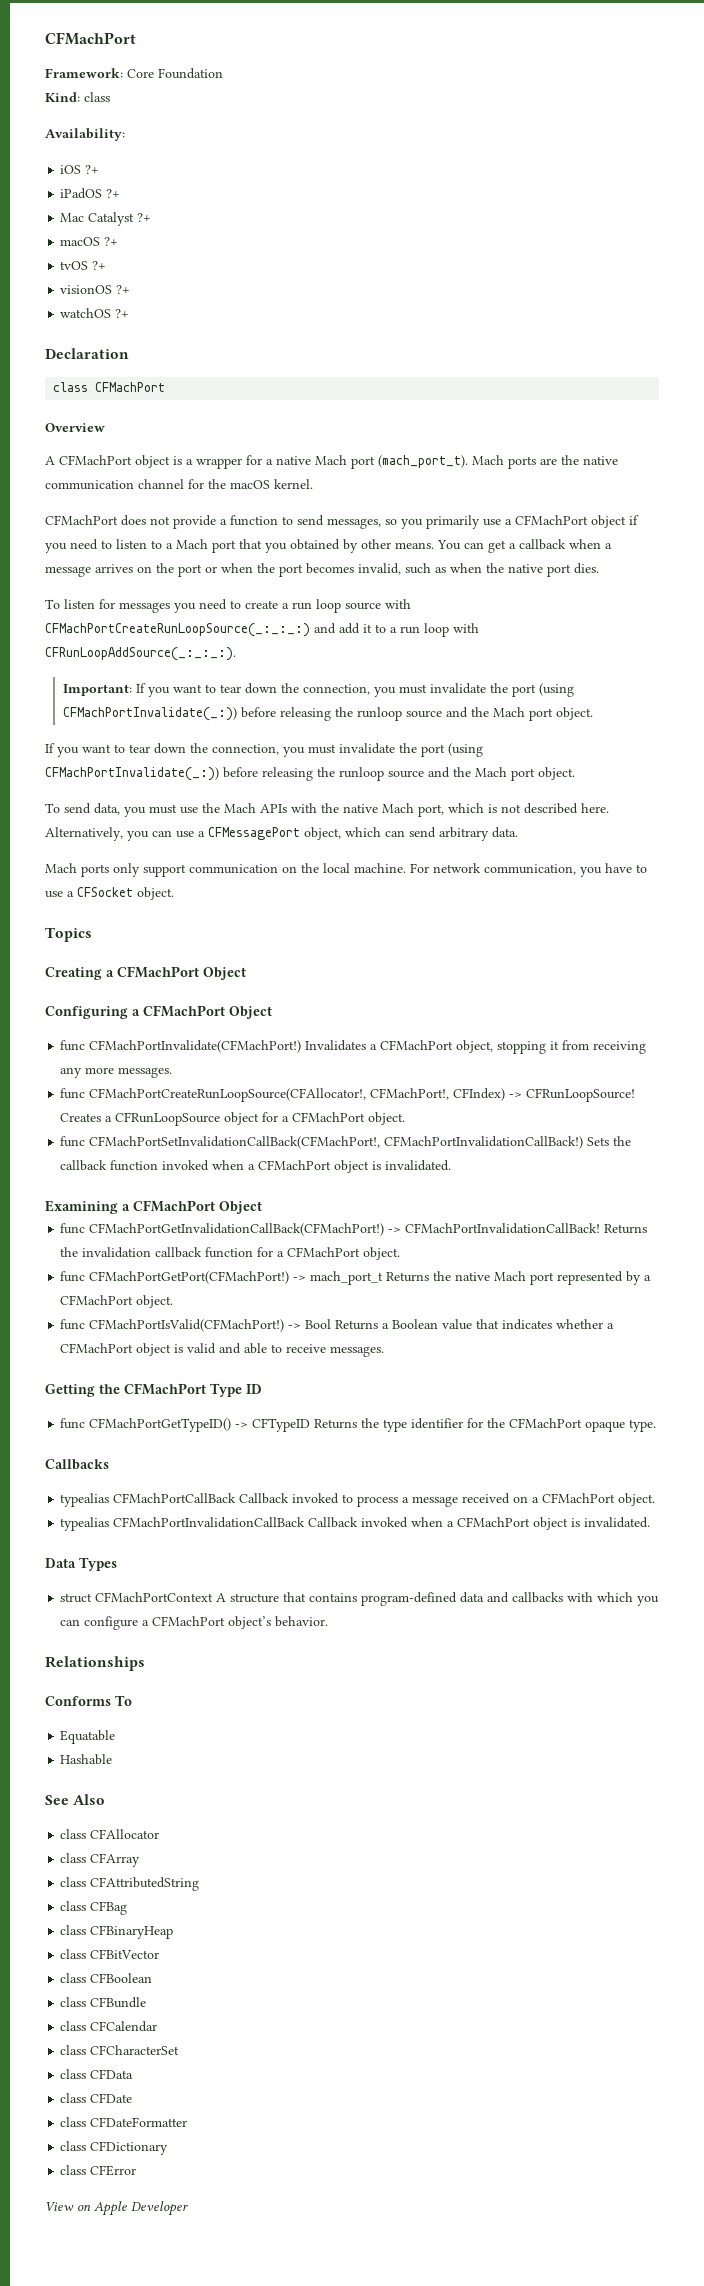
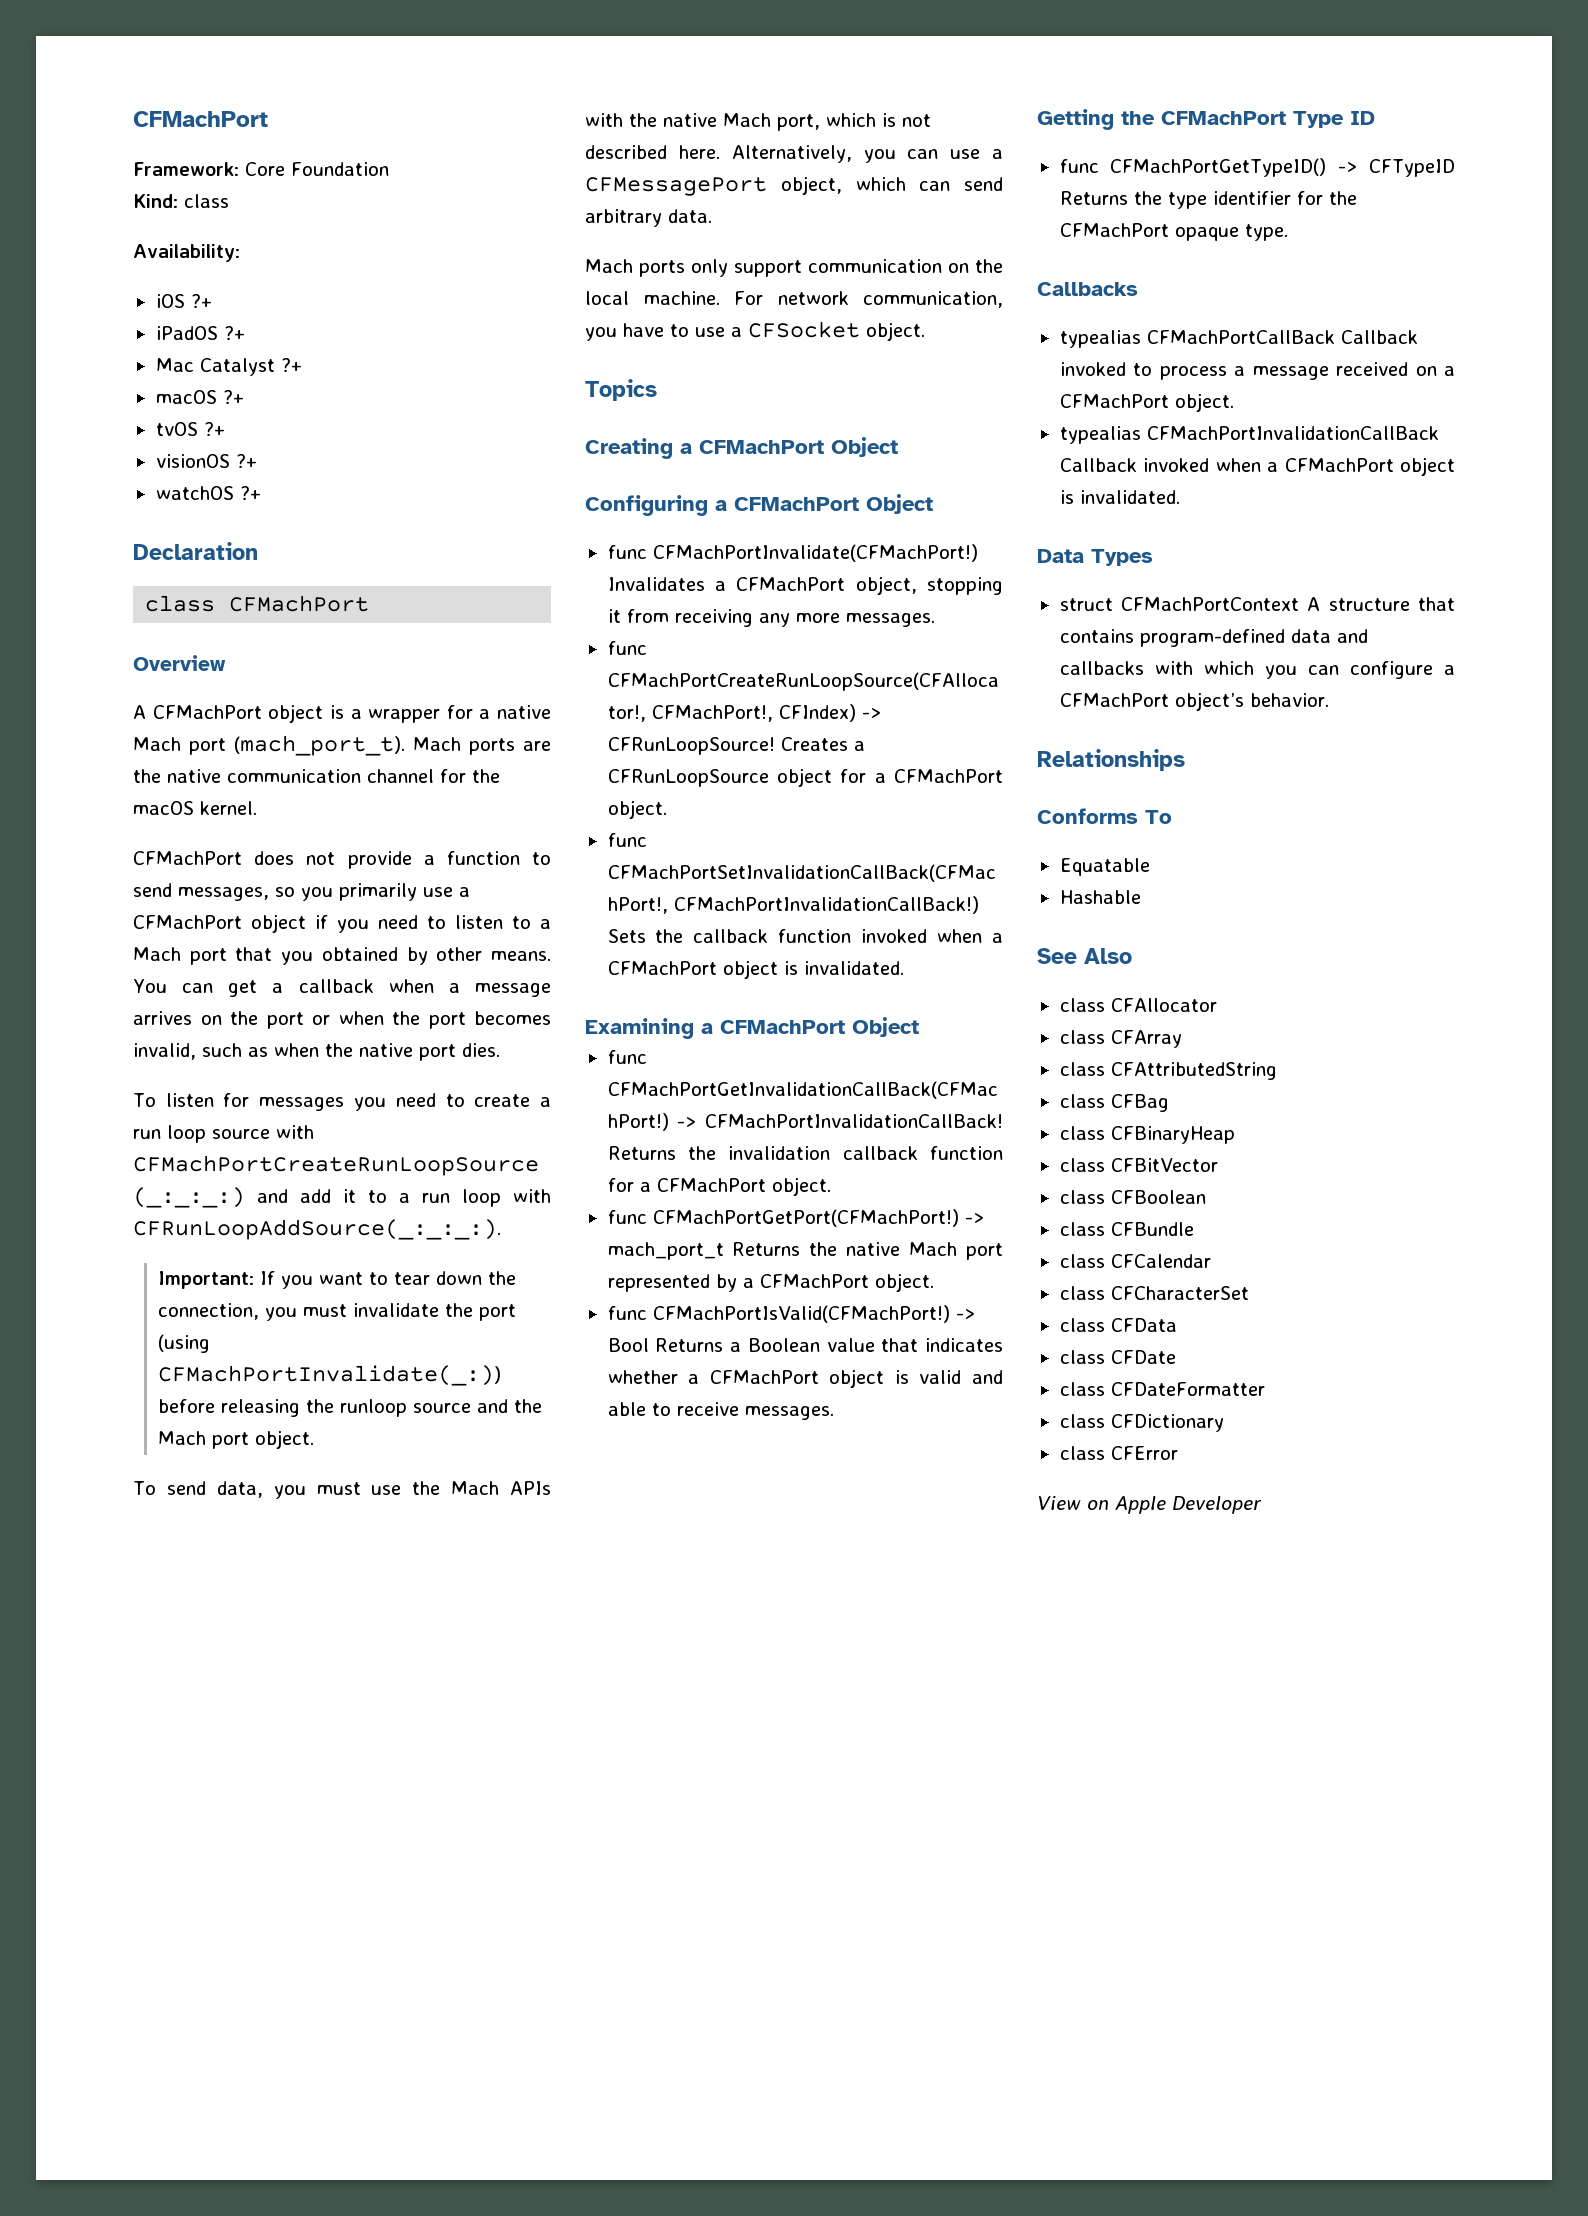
[45,743,483,757] [45,767,575,781] // If you want to tear down the connection, you must invalidate the port (using CFMachPortInvalidate(_:)) before releasing the runloop source and the Mach port object. -> (315, 1439) none

